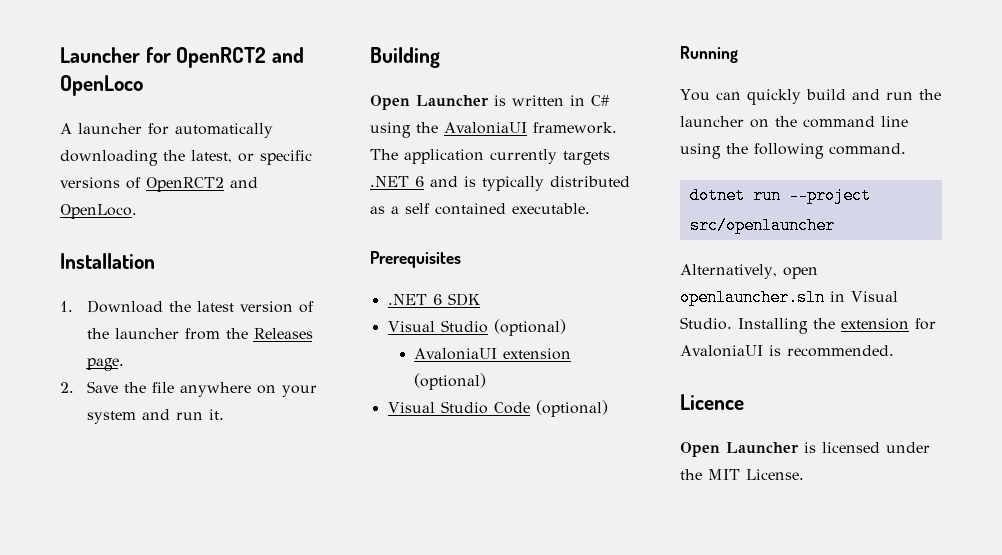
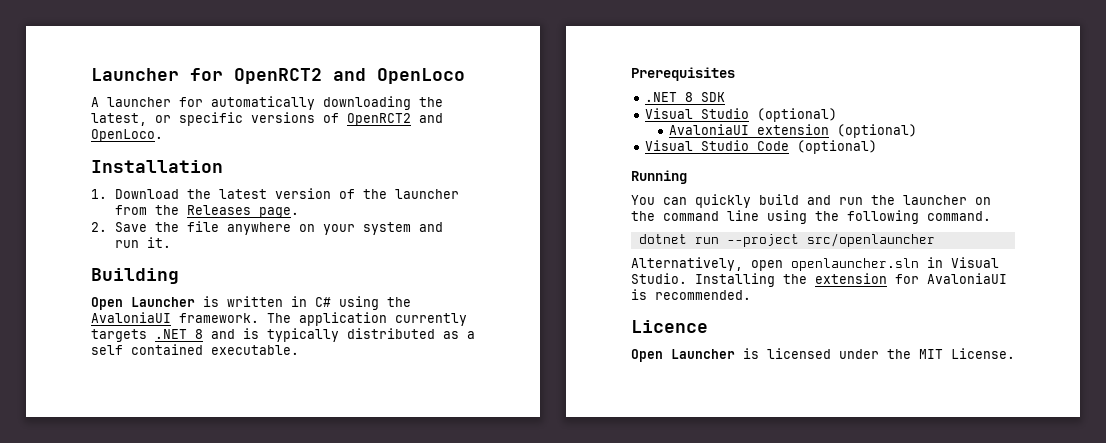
[415,176,424,187] 6 -> [195,329,203,339] 8
[432,294,442,305] 6 -> [684,92,693,102] 8

